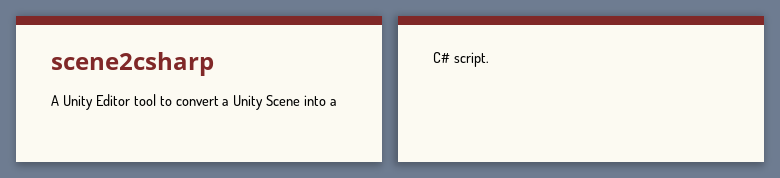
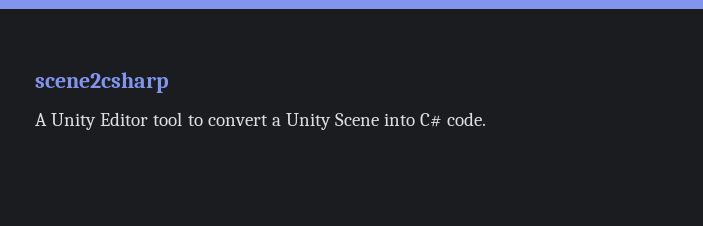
[330,99,338,106] [433,52,489,67] a C# script. -> [420,112,487,127] C# code.

